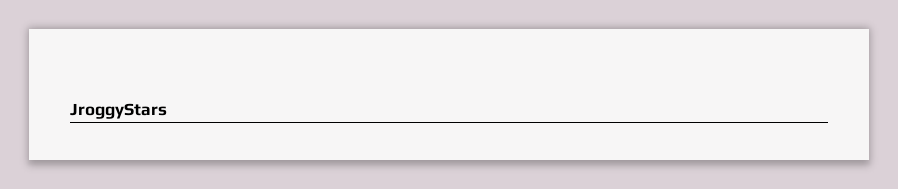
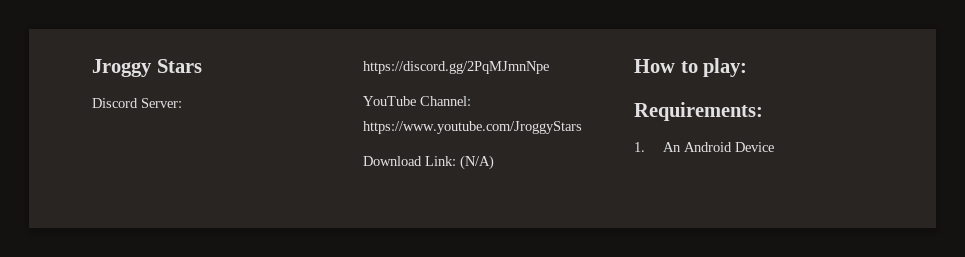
[70,103,167,119] JroggyStars -> [92,59,202,77] [92,98,182,108] [363,61,549,74] [363,96,471,106] [363,121,582,134] [363,155,494,170] [634,58,748,77] [634,102,763,121] [634,142,774,152] Jroggy Stars // Discord Server: https://discord.gg/2PqMJmnNpe // YouTube Channel: https://www.youtube.com/JroggyStars // Download Link: (N/A) // How to play: // Requirements: // 1. An Android Device

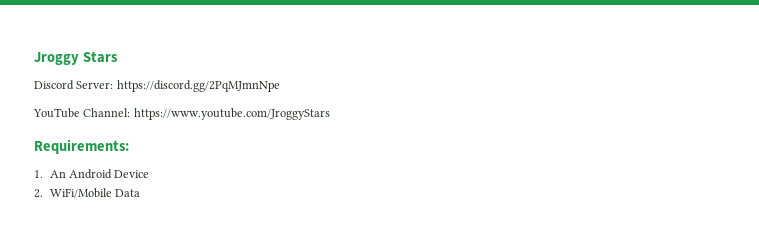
[363,155,494,170] [634,58,748,77] // Download Link: (N/A) // How to play: -> (330, 114) none
(774, 147) none -> [34,188,140,198] // 2. WiFi/Mobile Data

